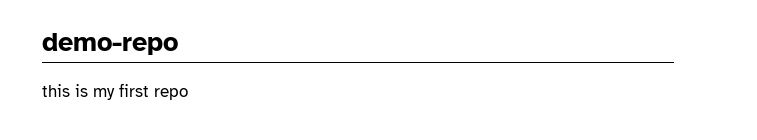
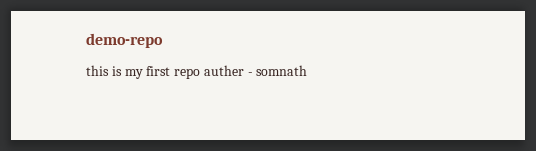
(188, 94) none -> [203,65,308,76] auther - somnath

